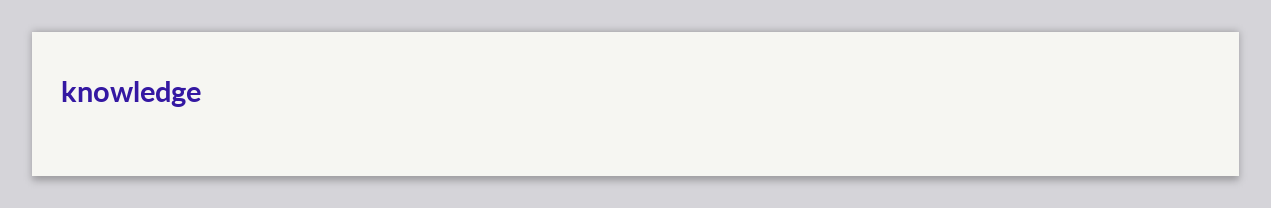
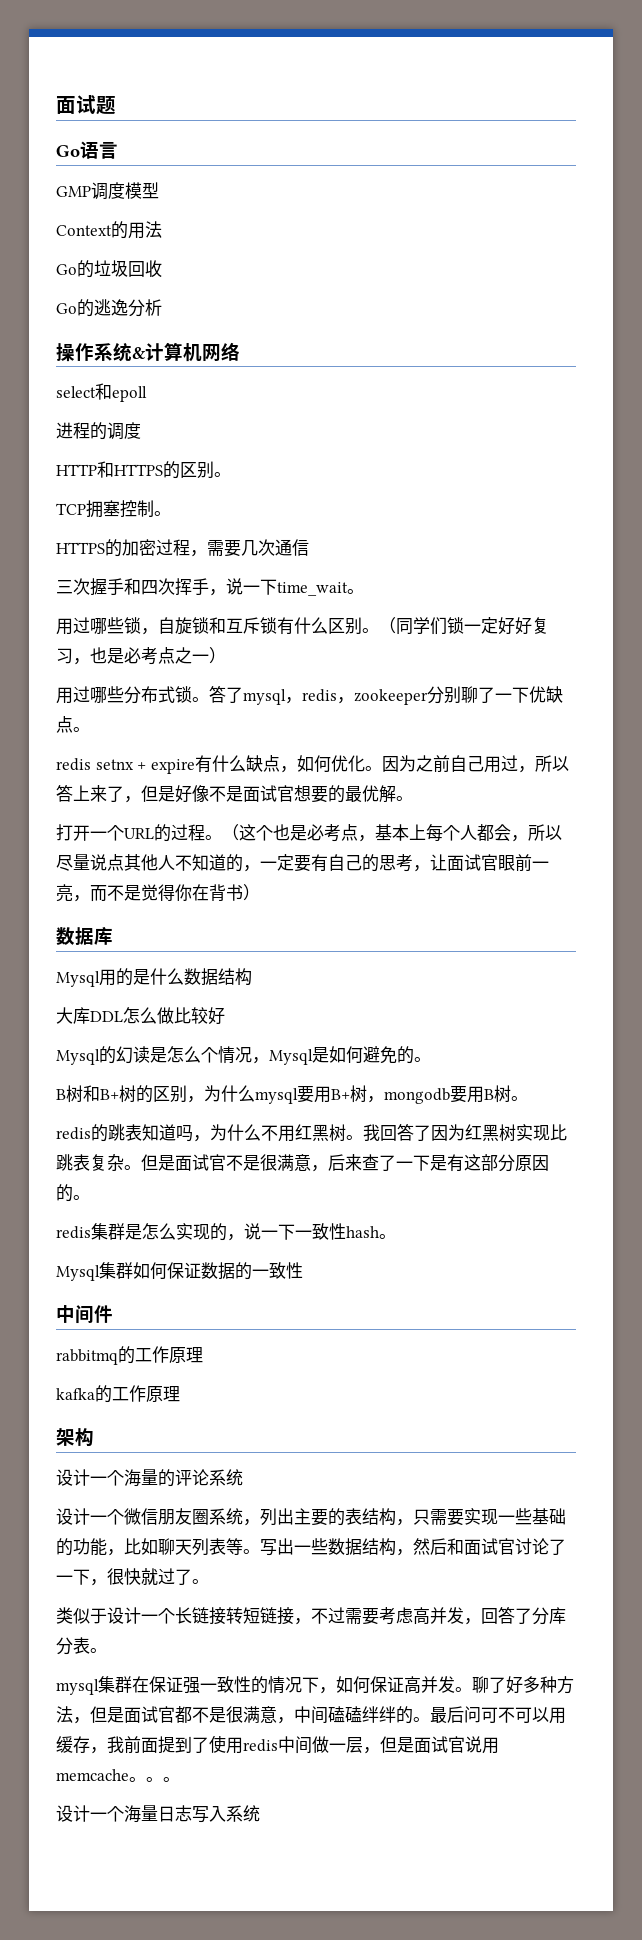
[61,81,201,107] knowledge -> [56,95,116,115] [56,141,118,159] [56,182,159,200] [56,221,162,239] [56,260,162,278] [56,299,162,317] [56,342,240,362] [56,383,147,402] [56,422,141,440] [56,461,231,479] [56,500,171,518] [56,539,309,557] [56,578,364,596] [56,617,549,635] [56,647,226,665] [56,685,563,705] [56,716,90,733] [56,755,569,774] [56,784,413,803] [56,824,562,842] [56,854,549,872] [56,884,260,902] [56,927,113,945] [56,968,252,987] [56,1007,225,1025] [56,1046,431,1065] [56,1085,528,1104] [56,1123,567,1142] [56,1154,549,1172] [56,1184,90,1202] [56,1223,396,1241] [56,1262,303,1281] [56,1305,113,1324] [56,1346,203,1365] [56,1385,180,1403] [56,1428,94,1447] [56,1469,243,1487] [56,1508,566,1526] [56,1538,566,1556] [56,1568,209,1586] [56,1606,566,1625] [56,1637,107,1655] [56,1676,574,1695] [56,1706,566,1724] [56,1735,499,1754] [56,1769,180,1782] [56,1805,260,1823] 面试题 // Go语言 // GMP调度模型 // Context的用法 // Go的垃圾回收 // Go的逃逸分析 // 操作系统&计算机网络 // select和epoll // 进程的调度 // HTTP和HTTPS的区别。 // TCP拥塞控制。 // HTTPS的加密过程，需要几次通信 // 三次握手和四次挥手，说一下time_wait。 // 用过哪些锁，自旋锁和互斥锁有什么区别。（同学们锁一定好好复习，也是必考点之一） // 用过哪些分布式锁。答了mysql，redis，zookeeper分别聊了一下优缺点。 // redis setnx + expire有什么缺点，如何优化。因为之前自己用过，所以答上来了，但是好像不是面试官想要的最优解。 // 打开一个URL的过程。（这个也是必考点，基本上每个人都会，所以尽量说点其他人不知道的，一定要有自己的思考，让面试官眼前一亮，而不是觉得你在背书） // 数据库 // Mysql用的是什么数据结构 // 大库DDL怎么做比较好 // Mysql的幻读是怎么个情况，Mysql是如何避免的。 // B树和B+树的区别，为什么mysql要用B+树，mongodb要用B树。 // redis的跳表知道吗，为什么不用红黑树。我回答了因为红黑树实现比跳表复杂。但是面试官不是很满意，后来查了一下是有这部分原因的。 // redis集群是怎么实现的，说一下一致性hash。 // Mysql集群如何保证数据的一致性 // 中间件 // rabbitmq的工作原理 // kafka的工作原理 // 架构 // 设计一个海量的评论系统 // 设计一个微信朋友圈系统，列出主要的表结构，只需要实现一些基础的功能，比如聊天列表等。写出一些数据结构，然后和面试官讨论了一下，很快就过了。 // 类似于设计一个长链接转短链接，不过需要考虑高并发，回答了分库分表。 // mysql集群在保证强一致性的情况下，如何保证高并发。聊了好多种方法，但是面试官都不是很满意，中间磕磕绊绊的。最后问可不可以用缓存，我前面提到了使用redis中间做一层，但是面试官说用memcache。。。 // 设计一个海量日志写入系统

